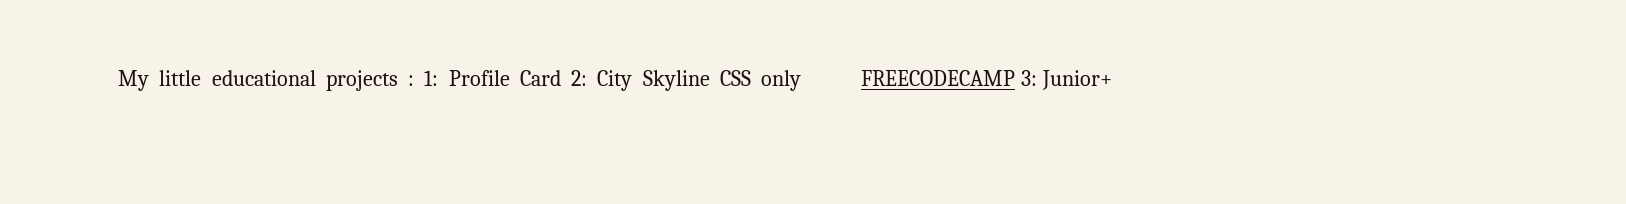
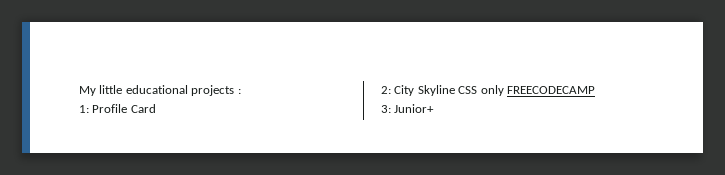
(414, 80) none -> (241, 91) //
(561, 78) none -> (156, 108) //
(1015, 78) none -> (595, 90) //

